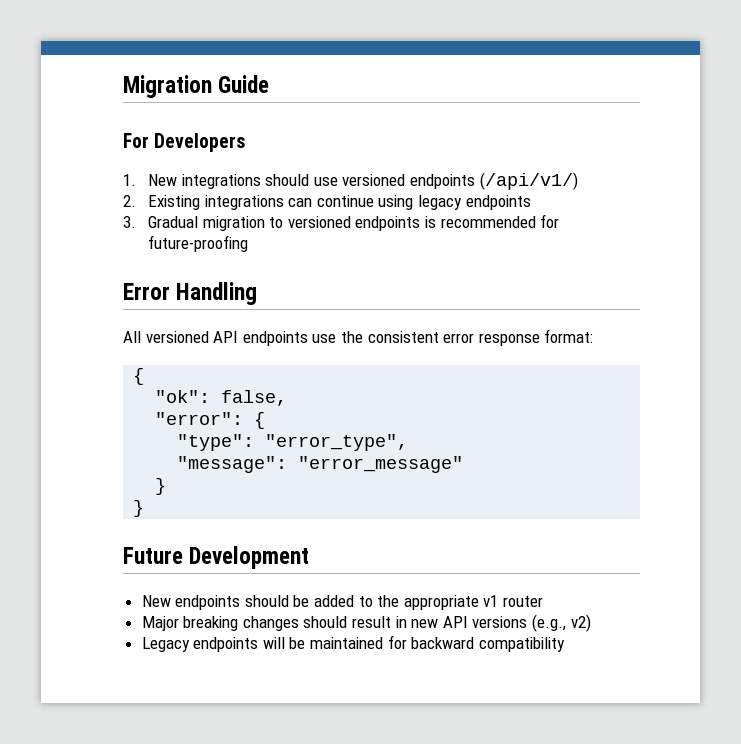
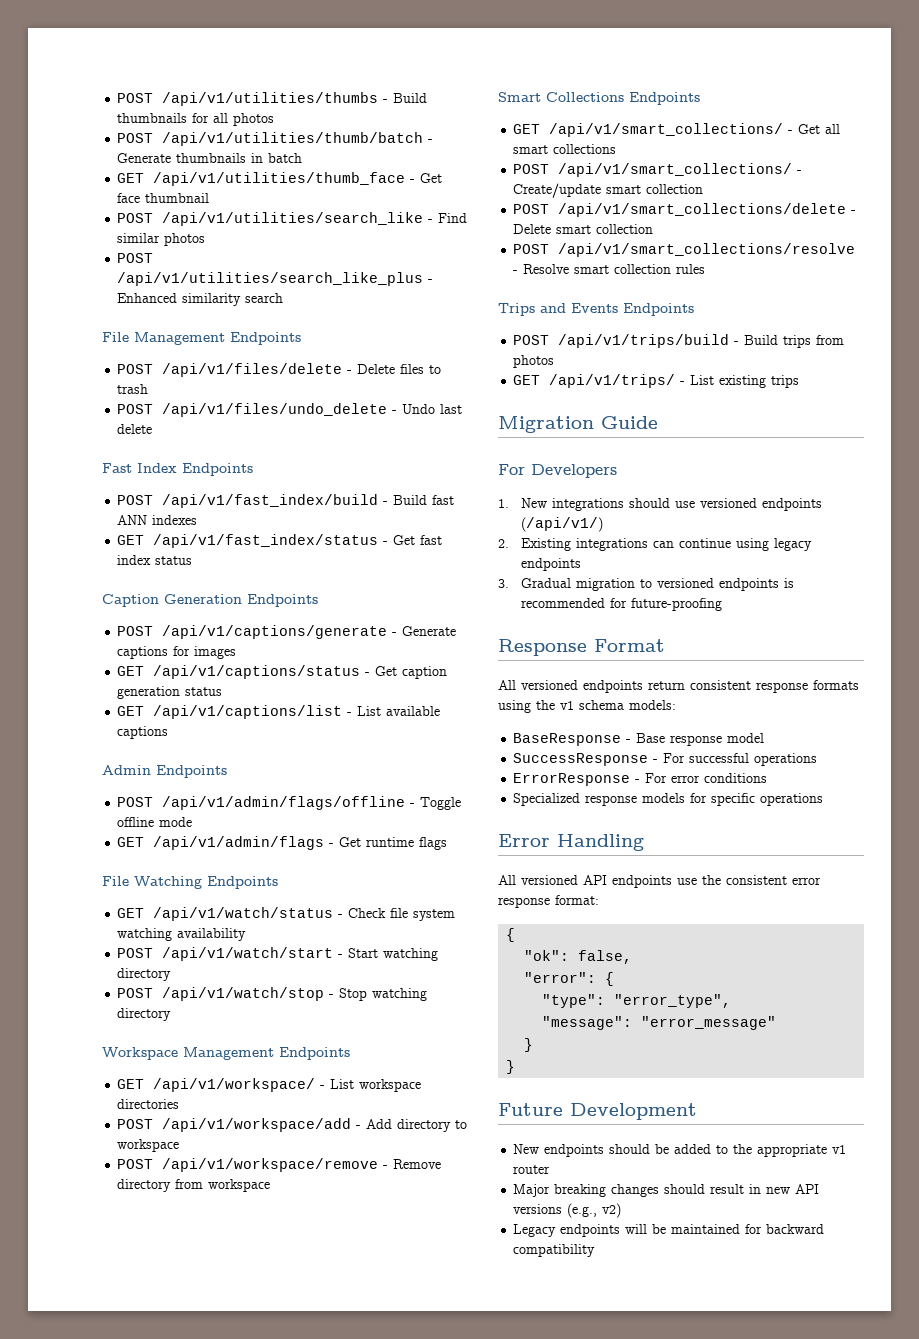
(123, 86) none -> [117,92,428,106] [117,113,275,126] [117,132,434,146] [117,153,303,163] [117,172,443,186] [117,193,210,203] [117,212,468,226] [117,233,206,246] [117,253,154,263] [117,272,434,286] [117,293,284,306] [102,332,301,345] [117,363,442,377] [117,384,149,394] [117,403,463,417] [117,424,153,434] [102,463,253,476] [117,494,455,508] [117,515,198,525] [117,534,443,548] [117,555,193,565] [102,594,318,607] [117,625,457,639] [117,646,237,659] [117,665,448,679] [117,686,223,699] [117,705,441,719] [117,726,169,739] [102,765,227,778] [117,796,462,810] [117,817,193,827] [117,836,448,850] [102,876,278,889] [117,907,456,921] [117,928,247,941] [117,947,439,961] [117,968,172,981] [117,987,428,1001] [117,1008,172,1021] [102,1047,350,1060] [117,1078,422,1092] [117,1099,180,1109] [117,1118,468,1132] [117,1139,180,1152] [117,1158,442,1172] [117,1179,271,1192] [498,92,700,105] [513,123,841,137] [513,144,617,154] [513,163,803,177] [513,183,704,198] [513,203,857,217] [513,224,654,234] [513,243,856,257] [513,264,706,274] [498,303,694,316] [513,334,845,348] [513,355,555,368] [513,374,800,388] POST /api/v1/utilities/thumbs - Build thumbnails for all photos // POST /api/v1/utilities/thumb/batch - Generate thumbnails in batch // GET /api/v1/utilities/thumb_face - Get face thumbnail // POST /api/v1/utilities/search_like - Find similar photos // POST /api/v1/utilities/search_like_plus - Enhanced similarity search // File Management Endpoints // POST /api/v1/files/delete - Delete files to trash // POST /api/v1/files/undo_delete - Undo last delete // Fast Index Endpoints // POST /api/v1/fast_index/build - Build fast ANN indexes // GET /api/v1/fast_index/status - Get fast index status // Caption Generation Endpoints // POST /api/v1/captions/generate - Generate captions for images // GET /api/v1/captions/status - Get caption generation status // GET /api/v1/captions/list - List available captions // Admin Endpoints // POST /api/v1/admin/flags/offline - Toggle offline mode // GET /api/v1/admin/flags - Get runtime flags // File Watching Endpoints // GET /api/v1/watch/status - Check file system watching availability // POST /api/v1/watch/start - Start watching directory // POST /api/v1/watch/stop - Stop watching directory // Workspace Management Endpoints // GET /api/v1/workspace/ - List workspace directories // POST /api/v1/workspace/add - Add directory to workspace // POST /api/v1/workspace/remove - Remove directory from workspace // Smart Collections Endpoints // GET /api/v1/smart_collections/ - Get all smart collections // POST /api/v1/smart_collections/ - Create/update smart collection // POST /api/v1/smart_collections/delete - Delete smart collection // POST /api/v1/smart_collections/resolve - Resolve smart collection rules // Trips and Events Endpoints // POST /api/v1/trips/build - Build trips from photos // GET /api/v1/trips/ - List existing trips //
(249, 243) none -> [498,639,665,656] [498,680,859,693] [498,700,676,713] [513,733,765,746] [513,753,818,766] [513,773,768,786] [513,793,824,806] // Response Format // All versioned endpoints return consistent response formats using the v1 schema models: // BaseResponse - Base response model // SuccessResponse - For successful operations // ErrorResponse - For error conditions // Specialized response models for specific operations

